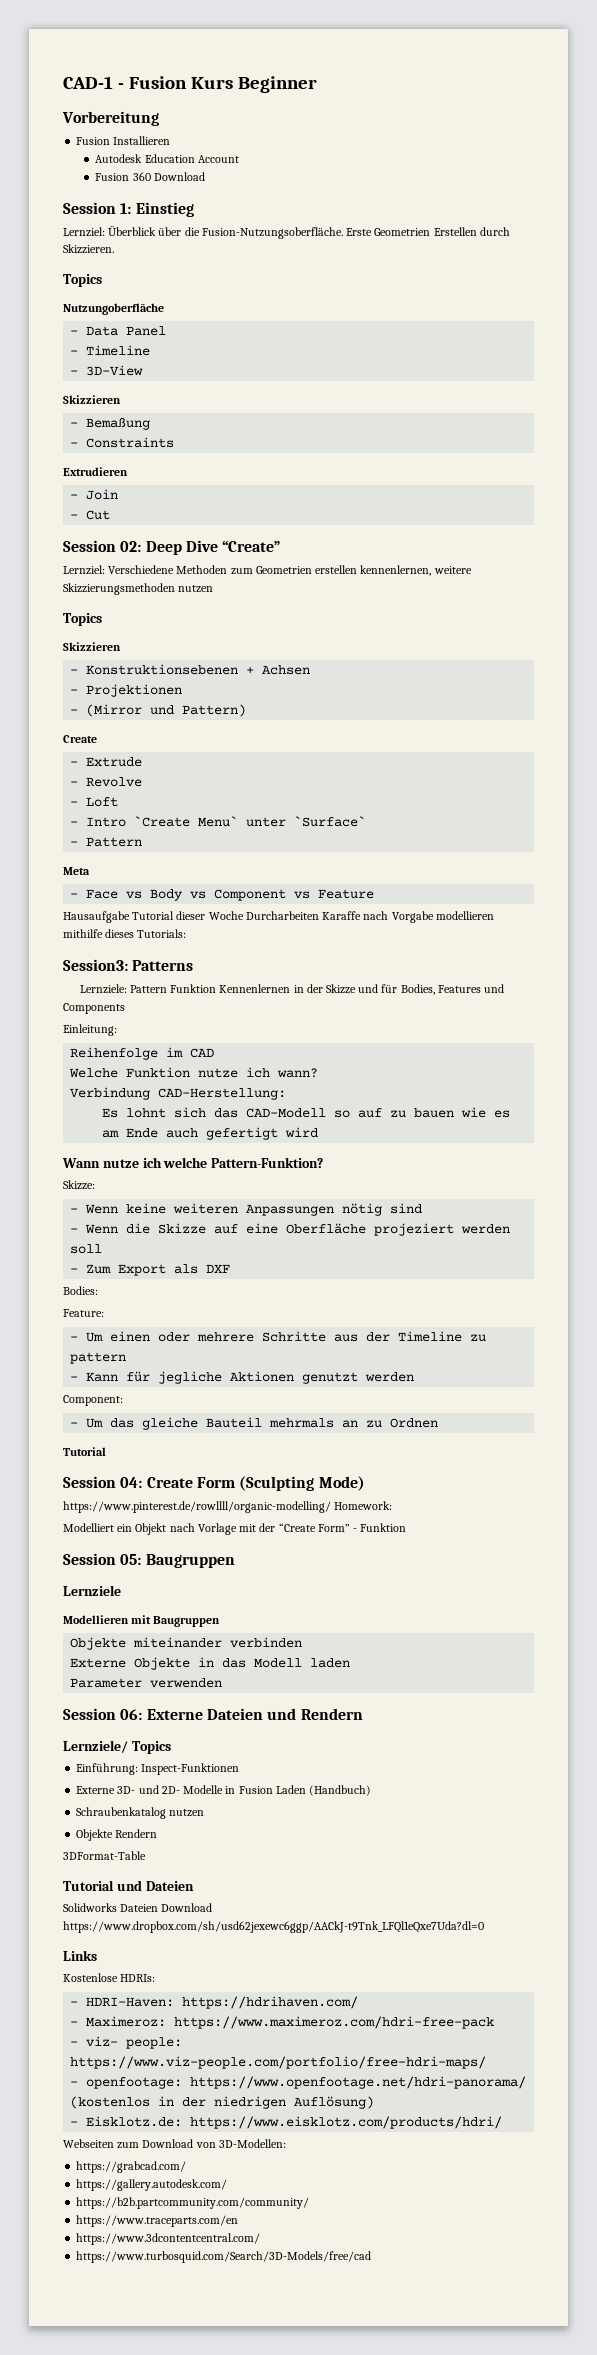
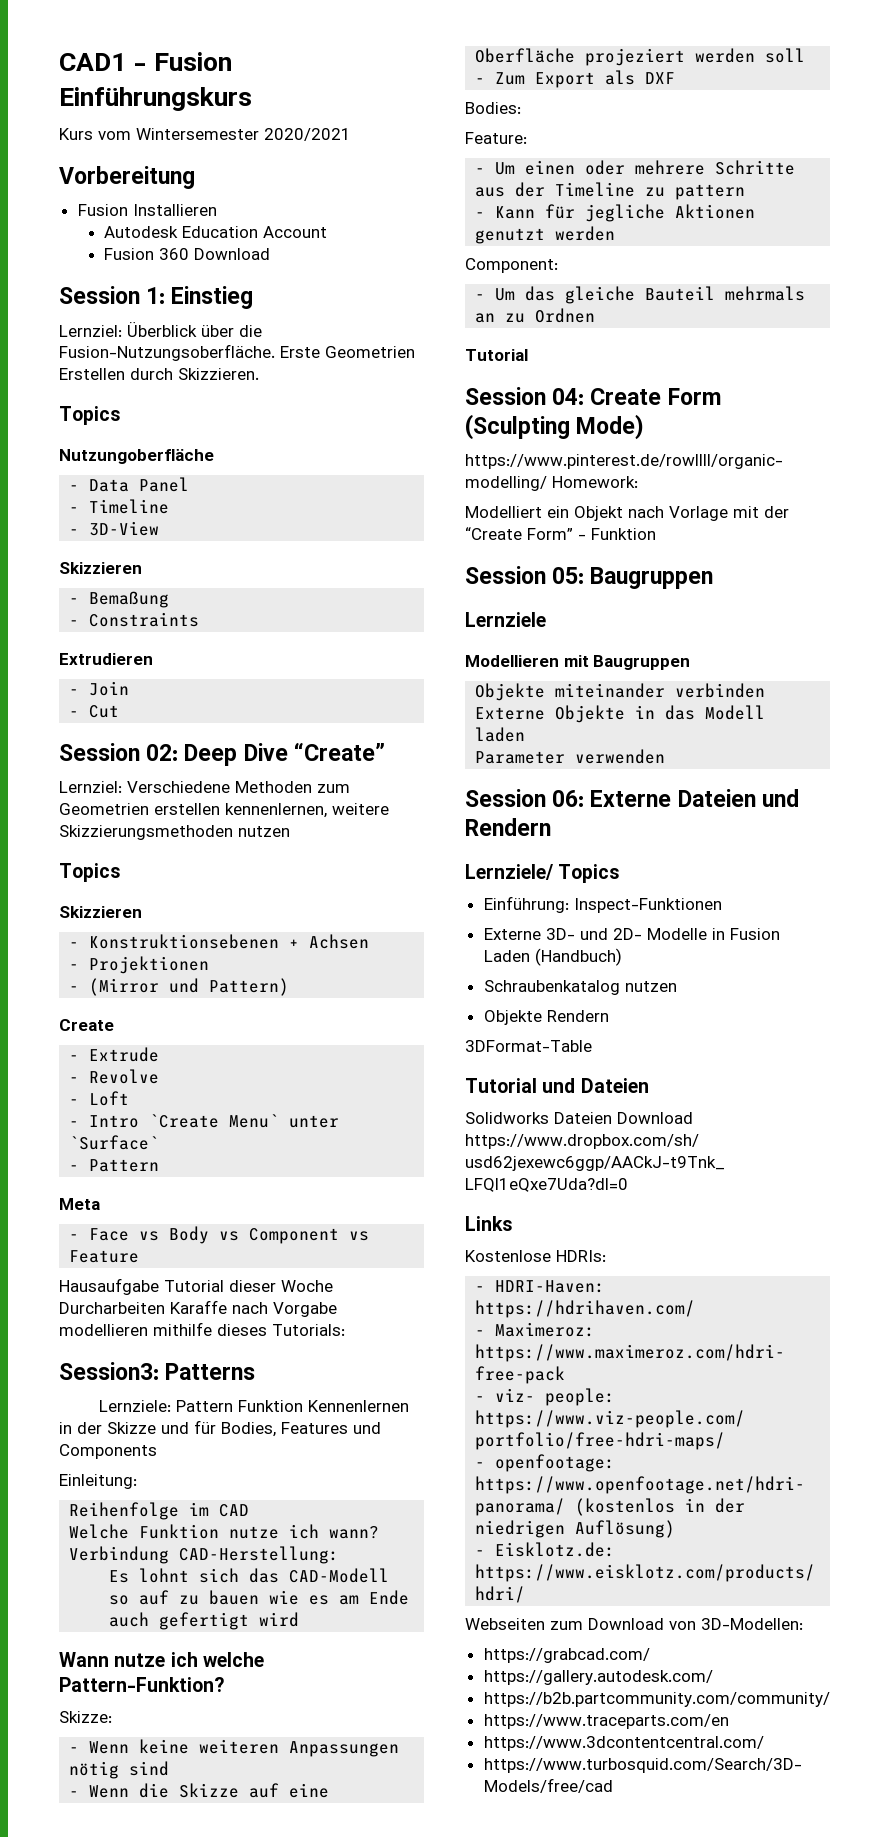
[63,76,113,89] CAD-1 -> [59,53,126,71] CAD1
[190,76,317,93] Kurs Beginner -> [59,87,252,111] [59,128,351,141] Einführungskurs // Kurs vom Wintersemester 2020/2021

